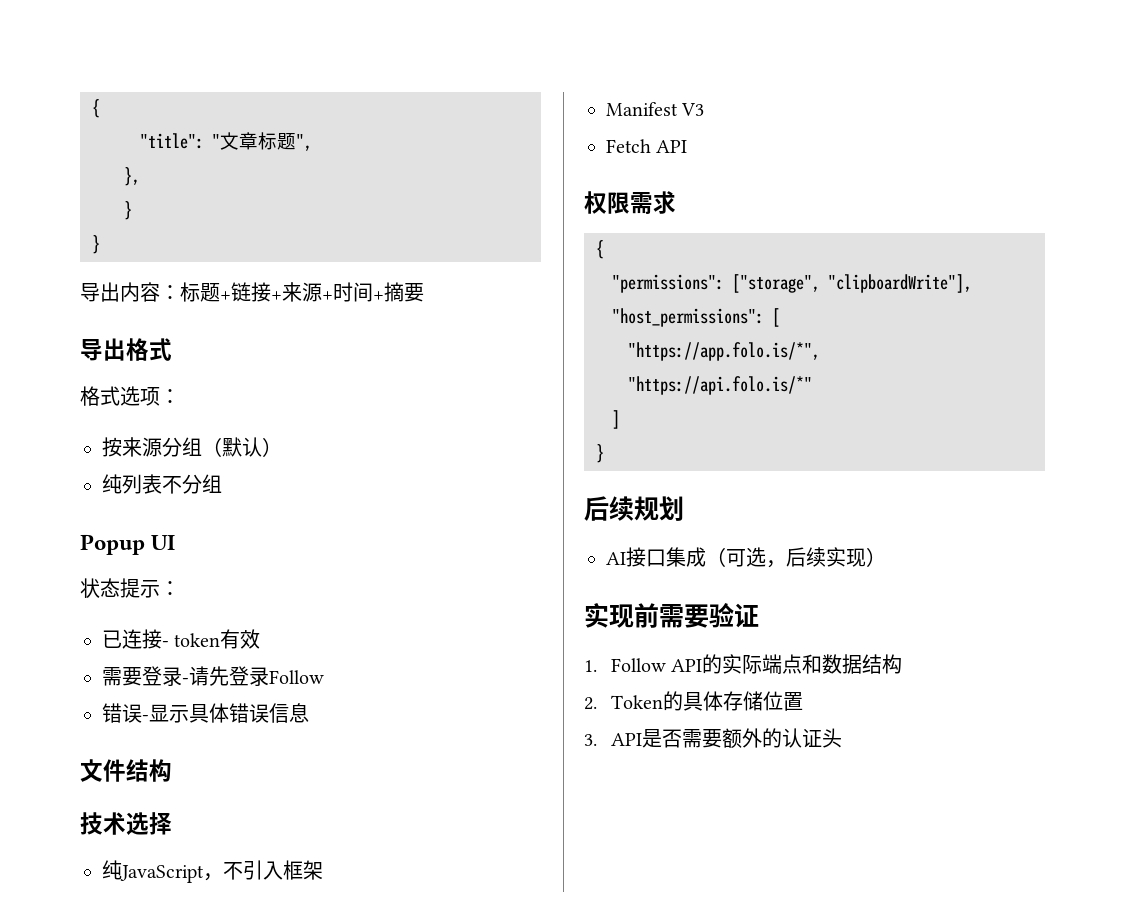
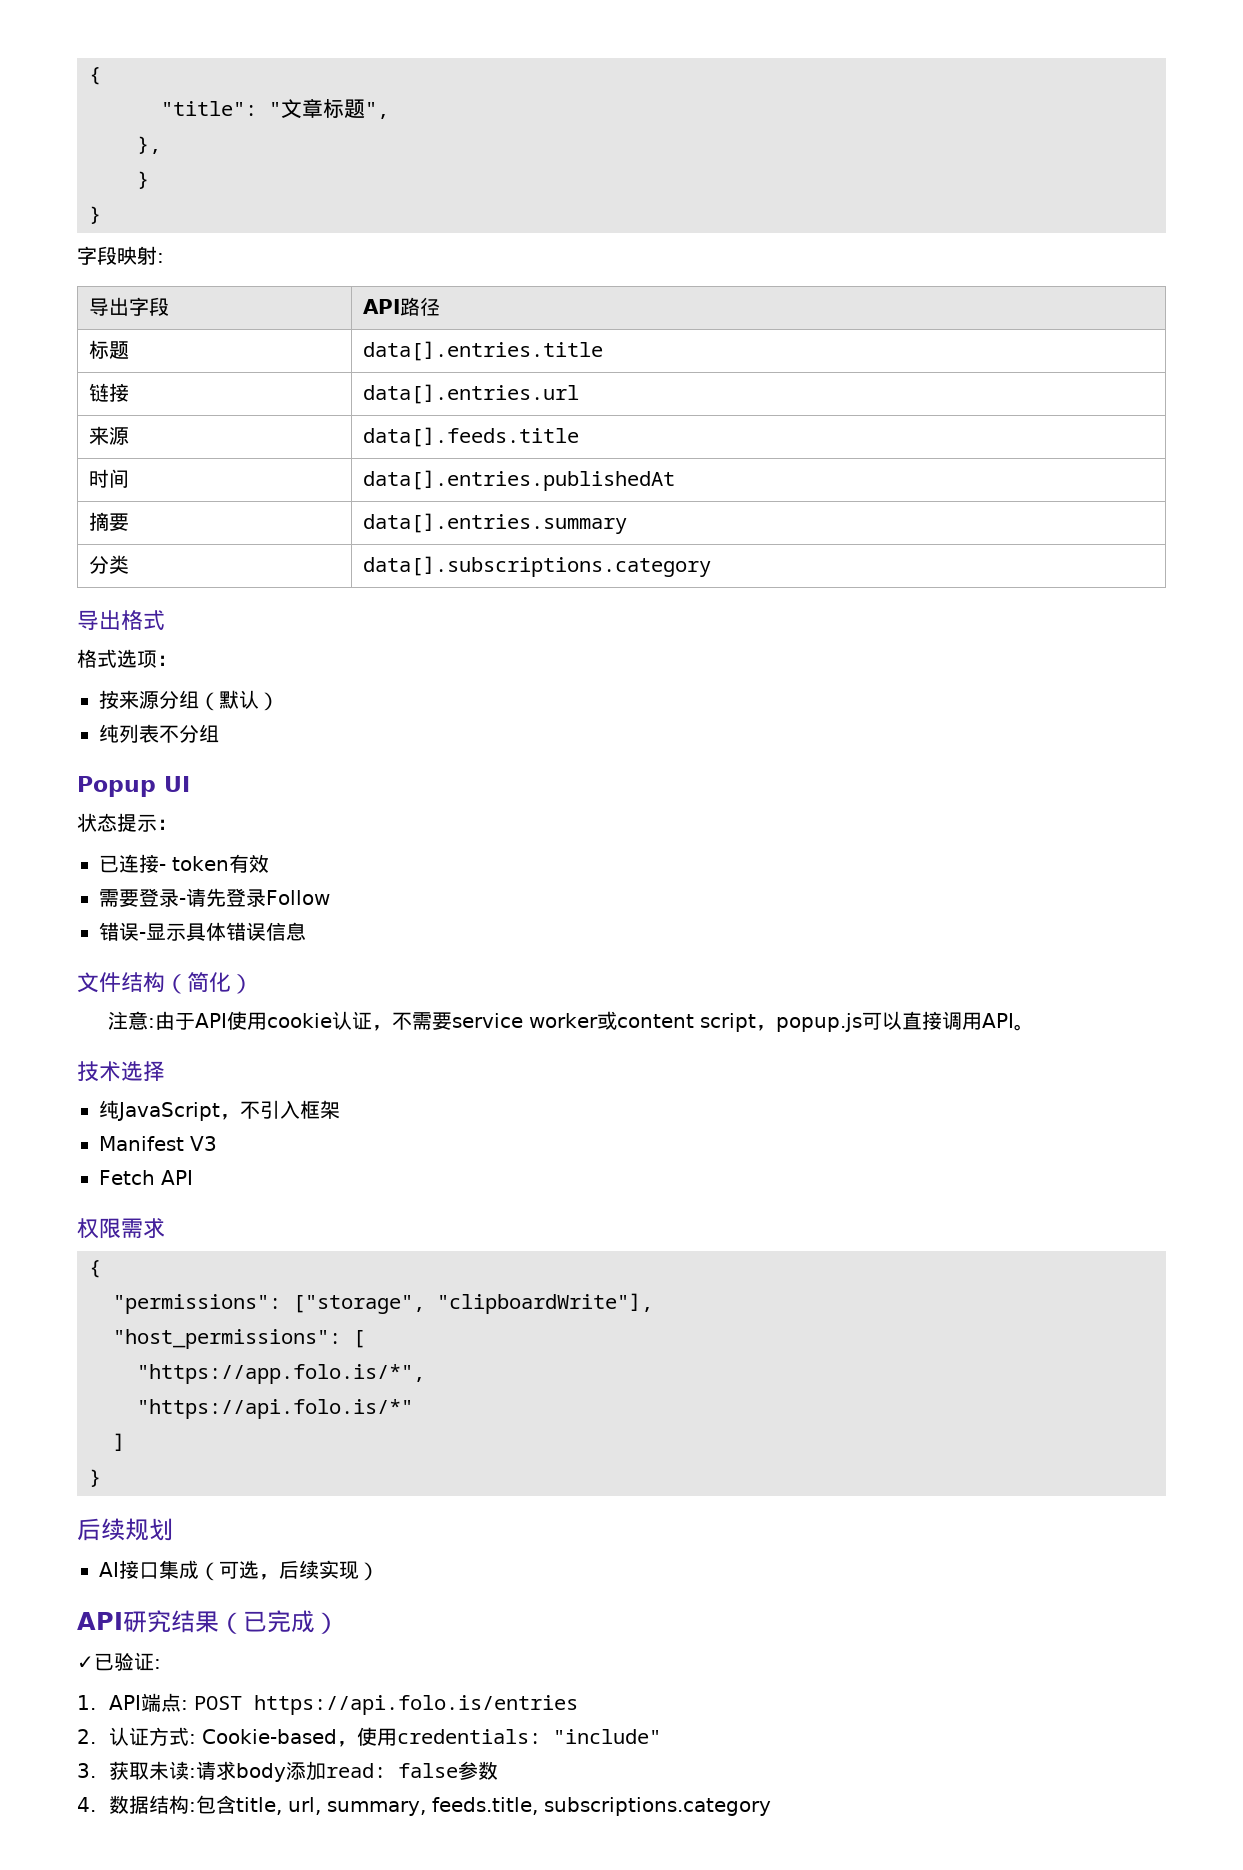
[80,282,231,302] 导出内容：标题+ -> [77,246,164,265] [89,297,170,316] [363,297,441,316] [89,340,130,359] [363,341,604,361] 字段映射: // 导出字段 | API路径 // 标题 | data[].entries.title //
[271,282,333,302] +来源+ -> [363,384,580,404] [89,426,130,445] [363,427,580,447] | data[].entries.url // 来源 | data[].feeds.title //
[373,291,384,300] + -> [363,470,676,491] | data[].entries.publishedAt //
(424, 292) none -> [363,513,628,534] [89,555,130,574] [363,556,712,577] | data[].entries.summary // 分类 | data[].subscriptions.category
(172, 770) none -> [165,972,253,994] [108,1011,1035,1032] （简化） // 注意:由于API使用cookie认证，不需要service worker或content script，popup.js可以直接调用API。
[584,603,709,628] 实现前需要 -> [77,1610,339,1634] [77,1653,114,1671] API研究结果（已完成） // ✓已
(759, 615) none -> [154,1659,161,1669] :
[610,654,903,674] [584,691,803,711] [584,728,842,748] Follow API的实际端点和数据结构 // 2. Token的具体存储位置 // 3. API是否需要额外的认证头 -> [108,1693,578,1715] [77,1727,661,1747] [77,1761,498,1782] [77,1795,771,1816] API端点: POST https://api.folo.is/entries // 2.认证方式: Cookie-based，使用credentials: "include" // 3.获取未读:请求body添加read: false参数 // 4.数据结构:包含title, url, summary, feeds.title, subscriptions.category

